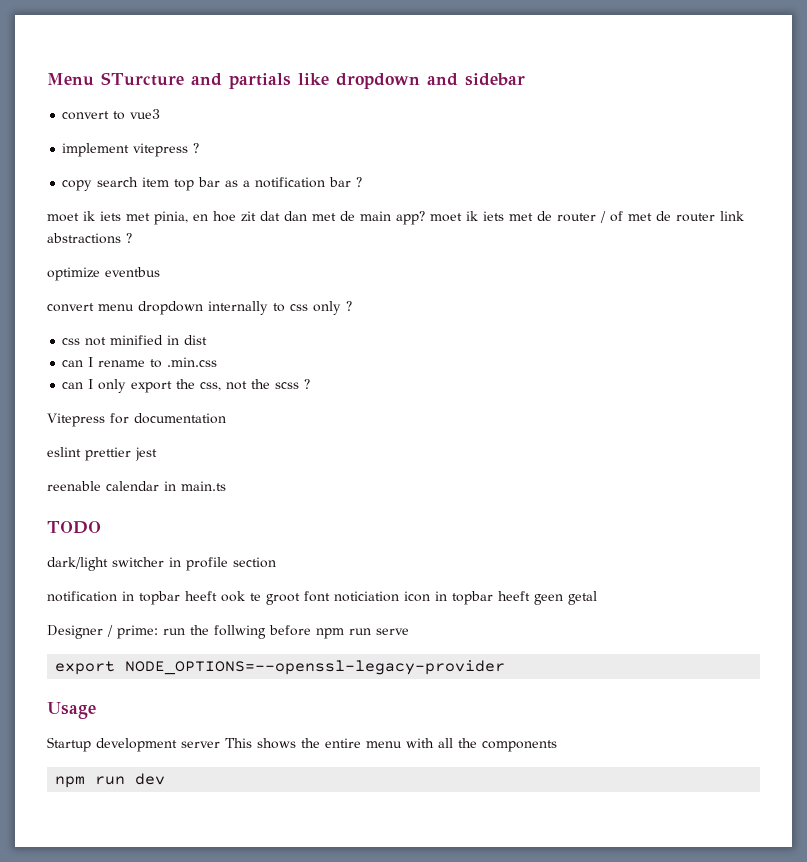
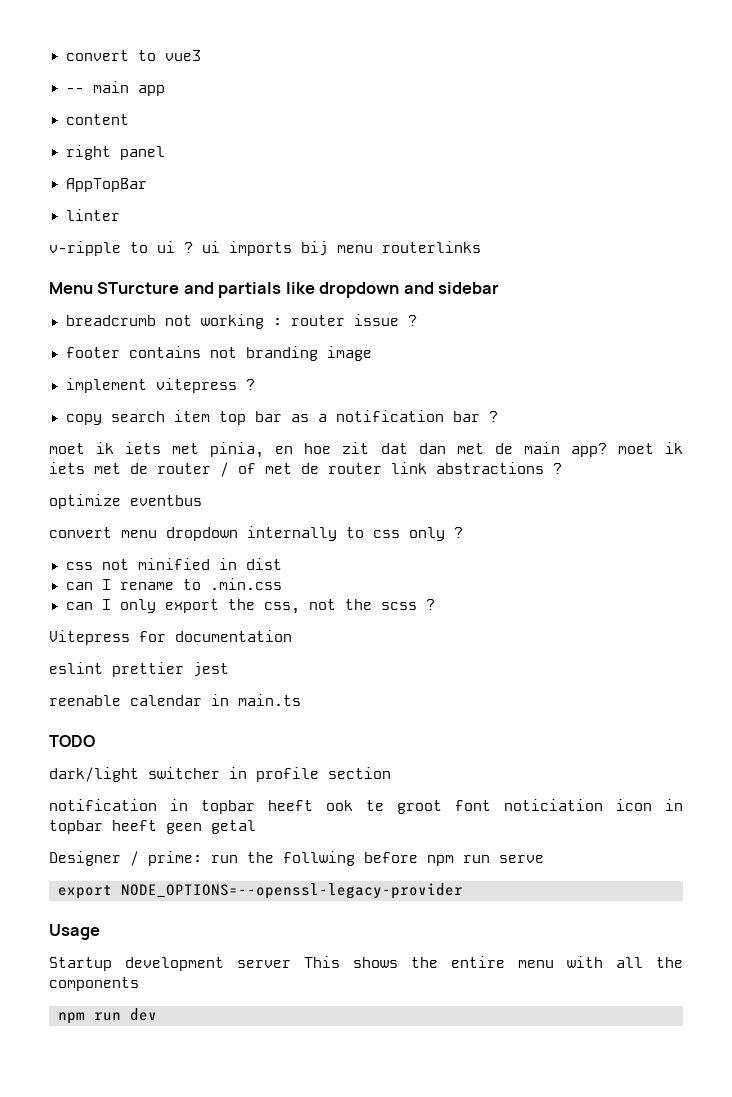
(47, 79) none -> [65,50,201,61] [65,81,165,96] [65,114,129,125] [65,145,165,160] [65,178,147,192] [65,209,120,221] [49,241,481,256] convert to vue3 // -- main app // content // right panel // AppTopBar // linter // v-ripple to ui ? ui imports bij menu routerlinks //
[62,109,161,120] convert to vue3 -> [65,314,417,329] [65,346,372,361] breadcrumb not working : router issue ? // footer contains not branding image

